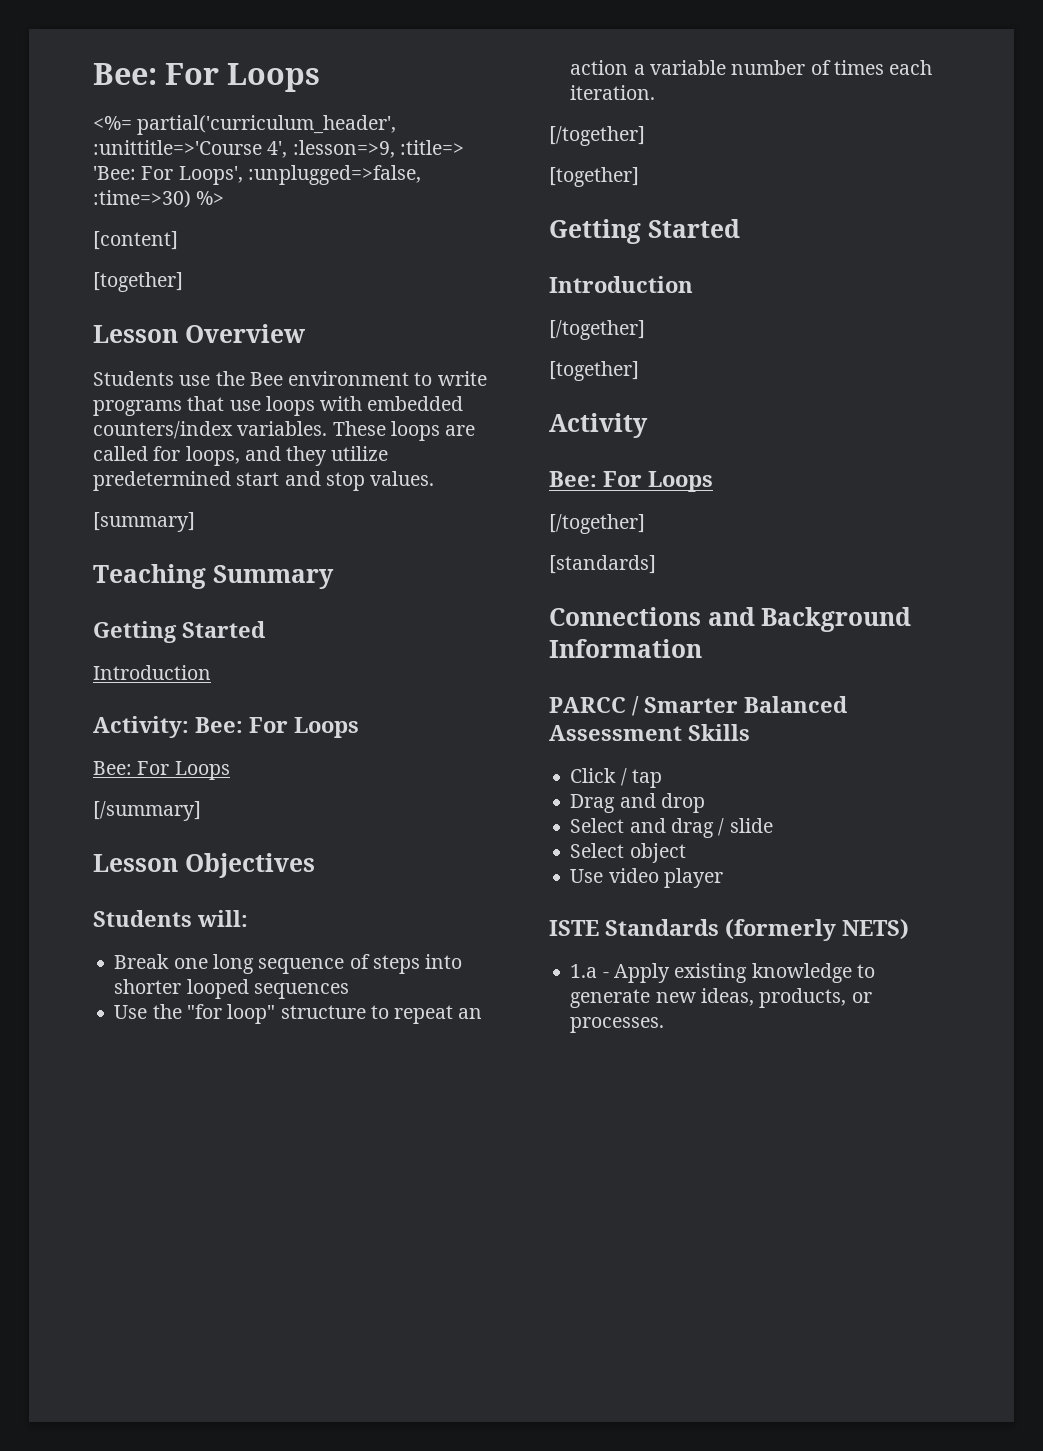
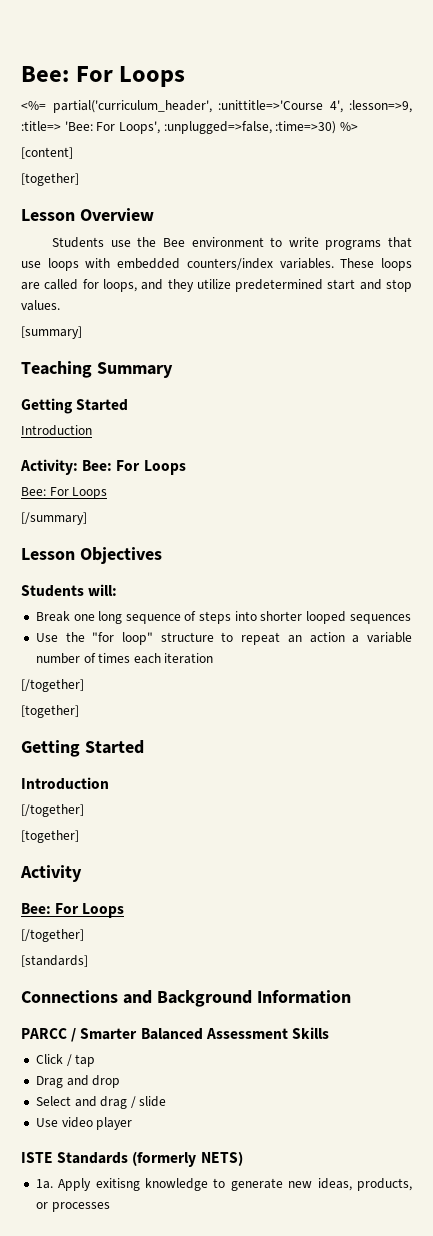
[570,85,656,100] iteration. -> [164,653,214,664] iteration
[570,843,686,863] // Select object -> (167, 1101) none
[570,963,748,983] 1.a - Apply existing -> [35,1178,140,1191] 1a. Apply exitisng
[570,1017,665,1033] processes. -> [51,1202,110,1212] processes

